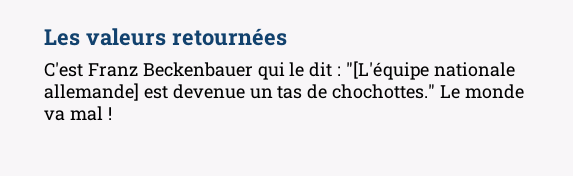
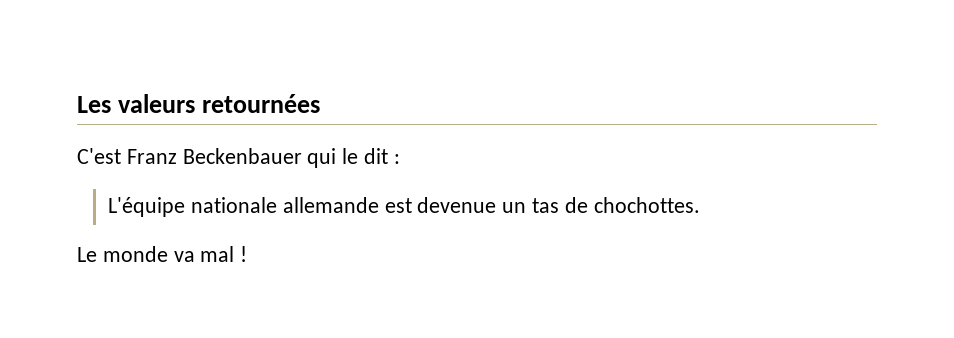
[346,61,515,80] [44,83,139,101] "[L'équipe nationale allemande] -> [108,197,379,217] // L'équipe nationale allemande
[332,84,436,99] chochottes." -> [593,197,700,213] chochottes. //

